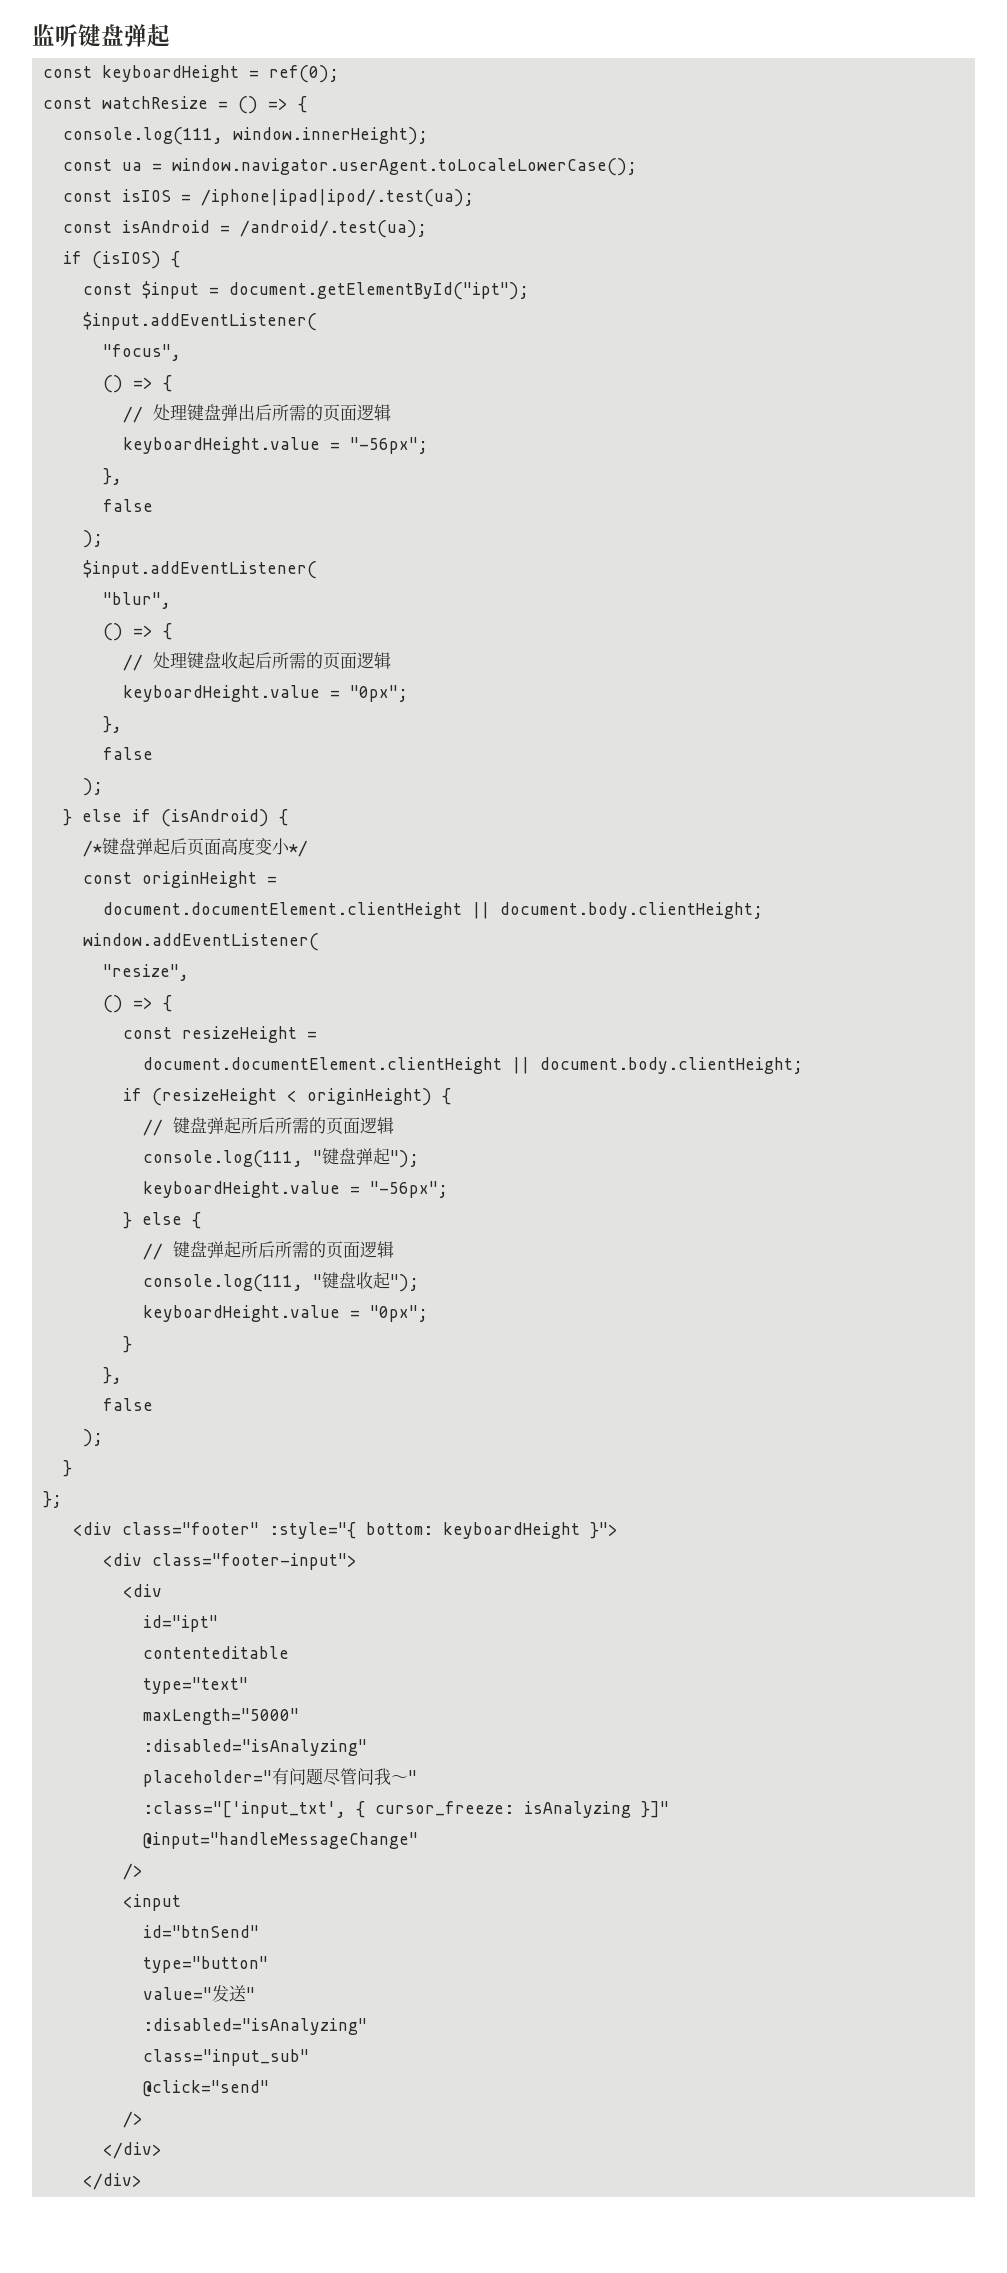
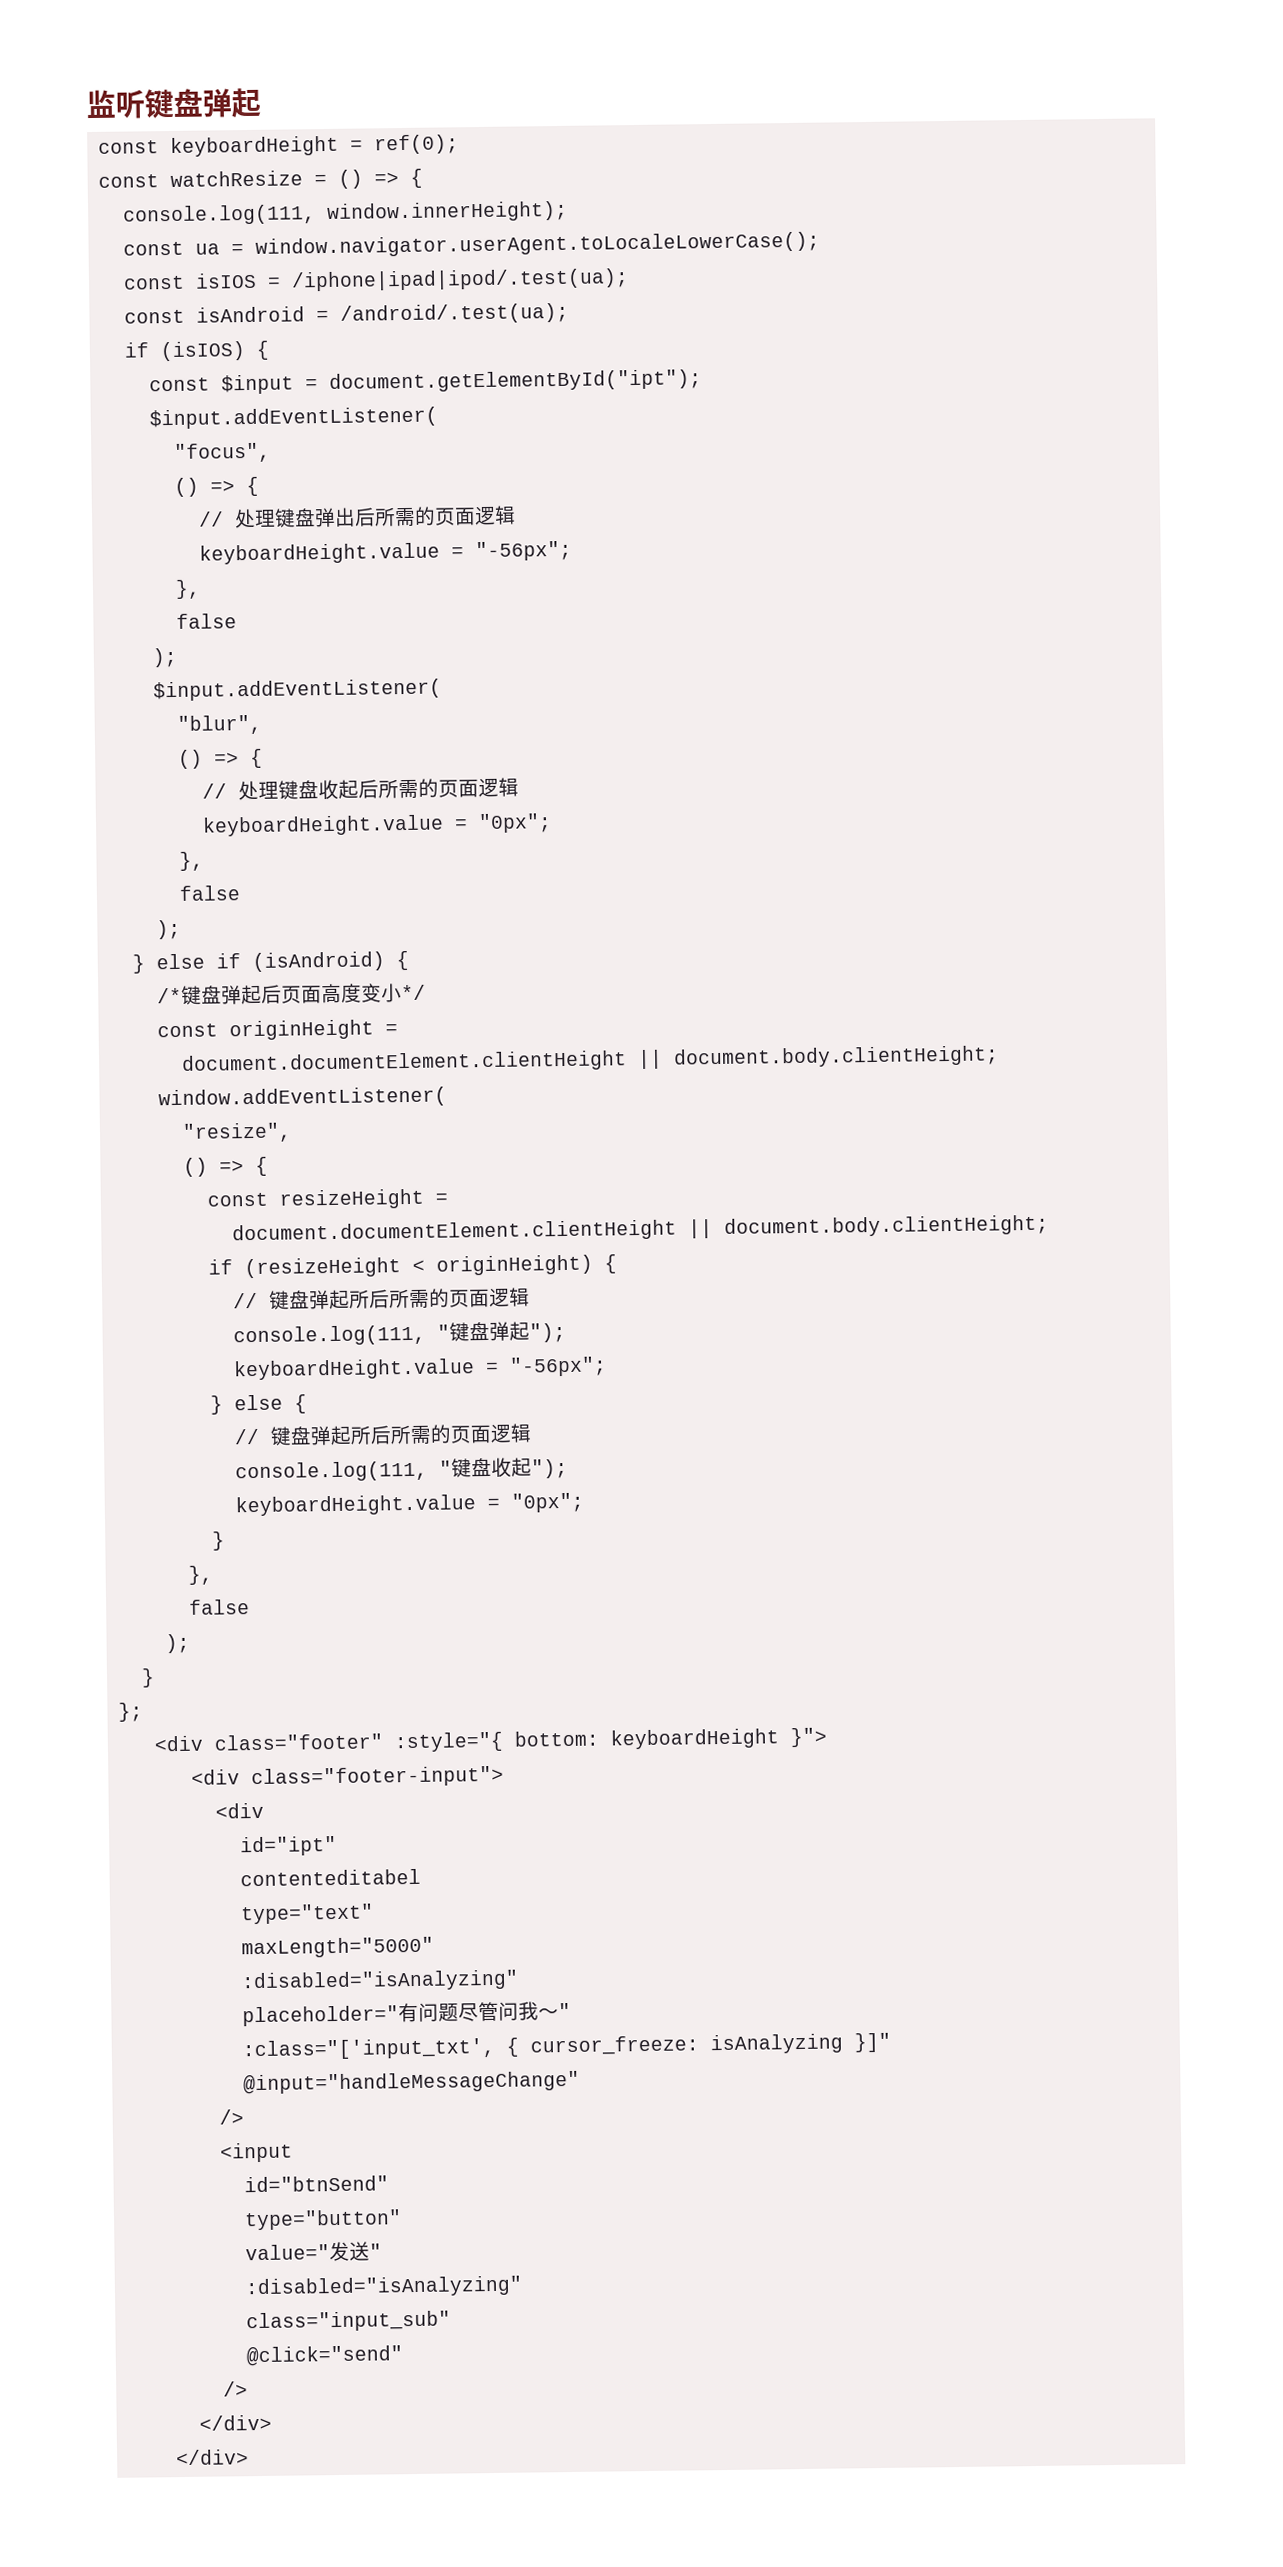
[142,1646,289,1659] contenteditable -> [239,1868,421,1887] contenteditabel

